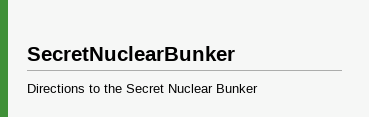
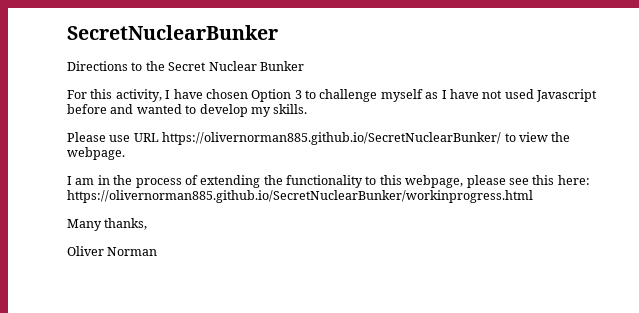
(258, 88) none -> [67,89,597,102] [67,104,308,117] [67,132,571,145] [67,147,125,160] [67,175,590,188] [67,190,533,203] [67,218,148,231] [67,246,158,256] // For this activity, I have chosen Option 3 to challenge myself as I have not used Javascript before and wanted to develop my skills. // Please use URL https://olivernorman885.github.io/SecretNuclearBunker/ to view the webpage. // I am in the process of extending the functionality to this webpage, please see this here: https://olivernorman885.github.io/SecretNuclearBunker/workinprogress.html // Many thanks, // Oliver Norman

